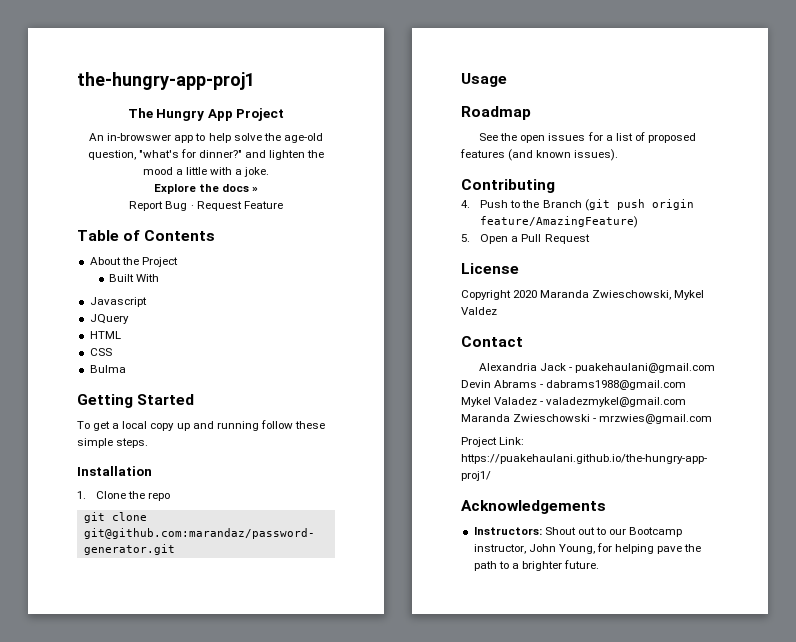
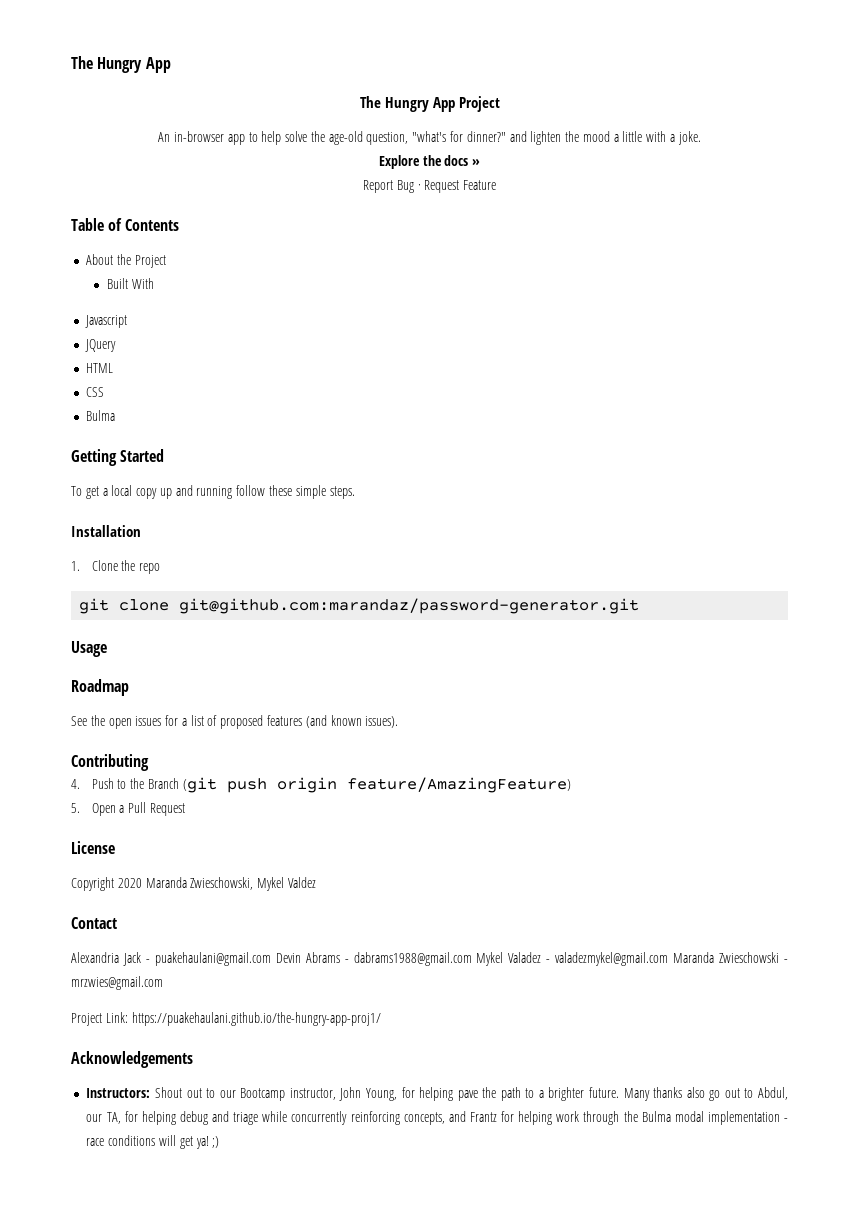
[77,72,255,90] the-hungry-app-proj1 -> [71,56,171,73] The Hungry App
[107,133,172,141] in-browswer -> [173,131,224,142] in-browser
(600, 564) none -> [623,1087,789,1101] [86,1111,789,1125] [86,1135,220,1149] Many thanks also go out to Abdul, our TA, for helping debug and triage while concurrently reinforcing concepts, and Frantz for helping work through the Bulma modal implementation - race conditions will get ya! ;)

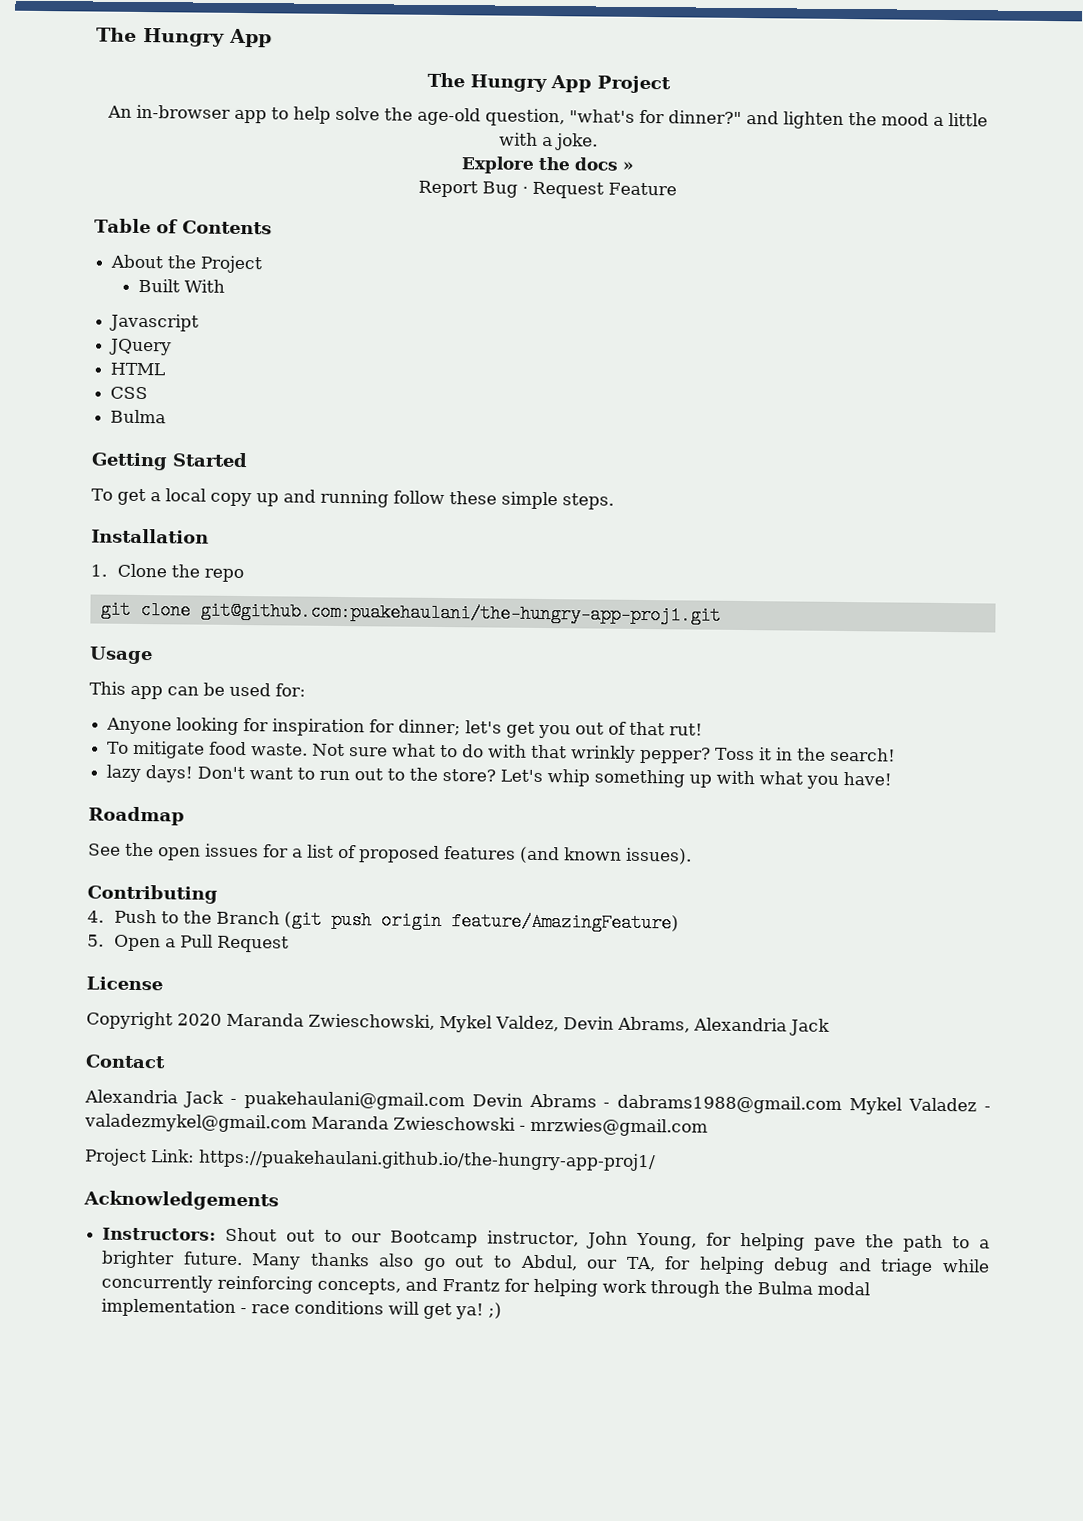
[179,598,640,614] git@github.com:marandaz/password-generator.git -> [199,601,721,625] git@github.com:puakehaulani/the-hungry-app-proj1.git
(107, 649) none -> [89,681,306,700] [106,717,704,739] [107,740,897,764] [106,764,893,789] // This app can be used for: // Anyone looking for inspiration for dinner; let's get you out of that rut! // To mitigate food waste. Not sure what to do with that wrinkly pepper? Toss it in the search! // lazy days! Don't want to run out to the store? Let's whip something up with what you have!
[287,877,316,888] Valdez -> [495,1015,830,1036] Valdez, Devin Abrams, Alexandria Jack

